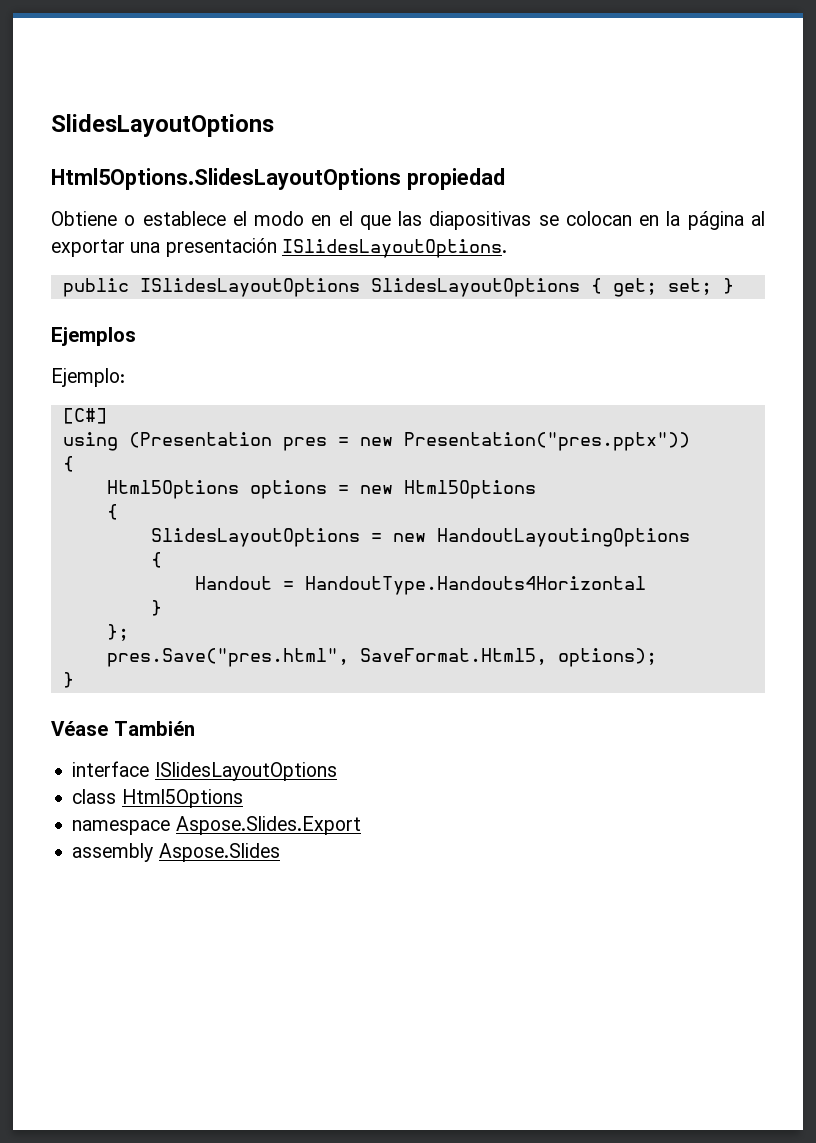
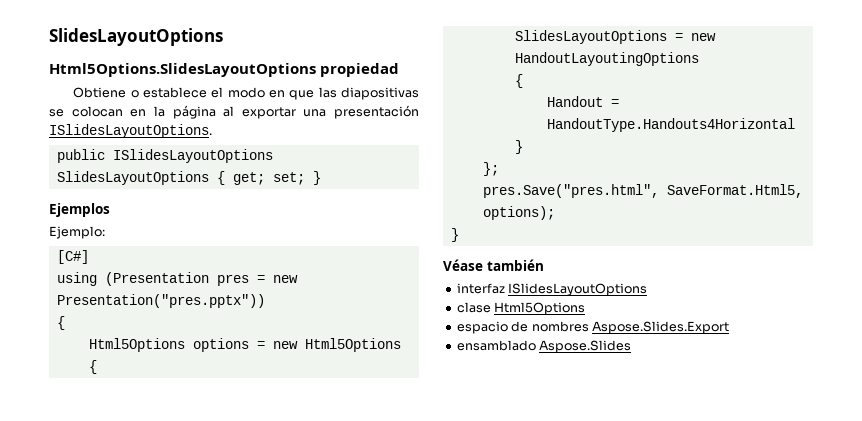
[338,211,353,226] el -> (286, 94) none
[113,721,195,736] [72,761,150,777] También // interface -> [487,259,544,271] [456,283,505,294] también // interfaz
[72,789,243,808] [72,820,171,835] class Html5Options // namespace -> [456,302,586,315] [456,321,589,334] clase Html5Options // espacio de nombres
[72,843,154,862] assembly -> [456,340,536,351] ensamblado

